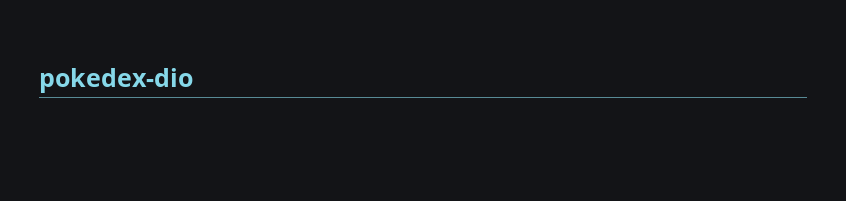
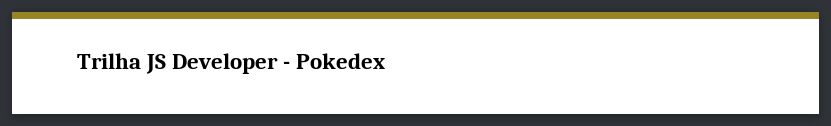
[39,68,193,93] pokedex-dio -> [77,53,386,74] Trilha JS Developer - Pokedex

